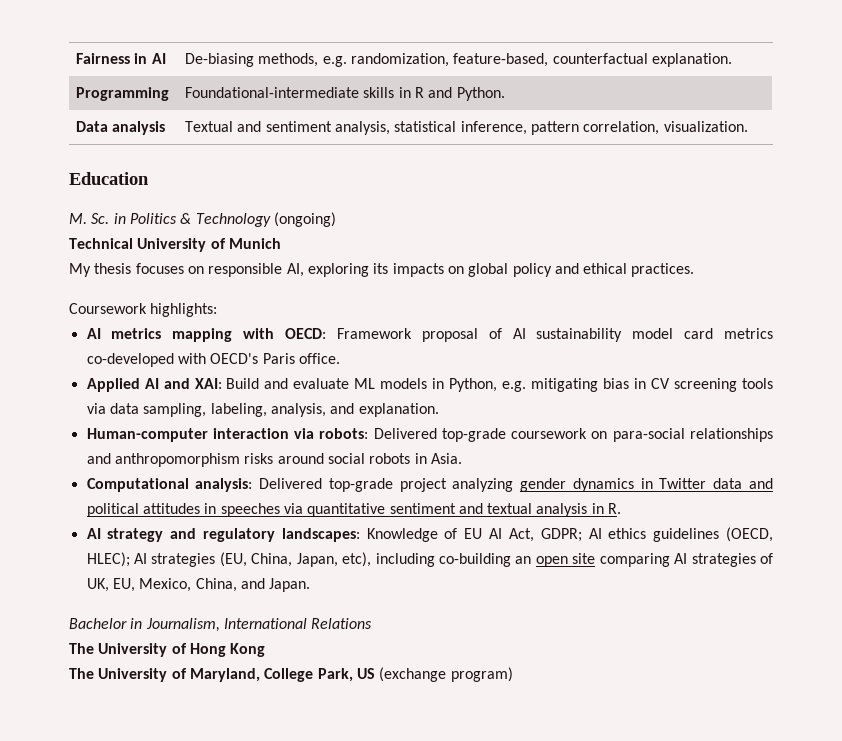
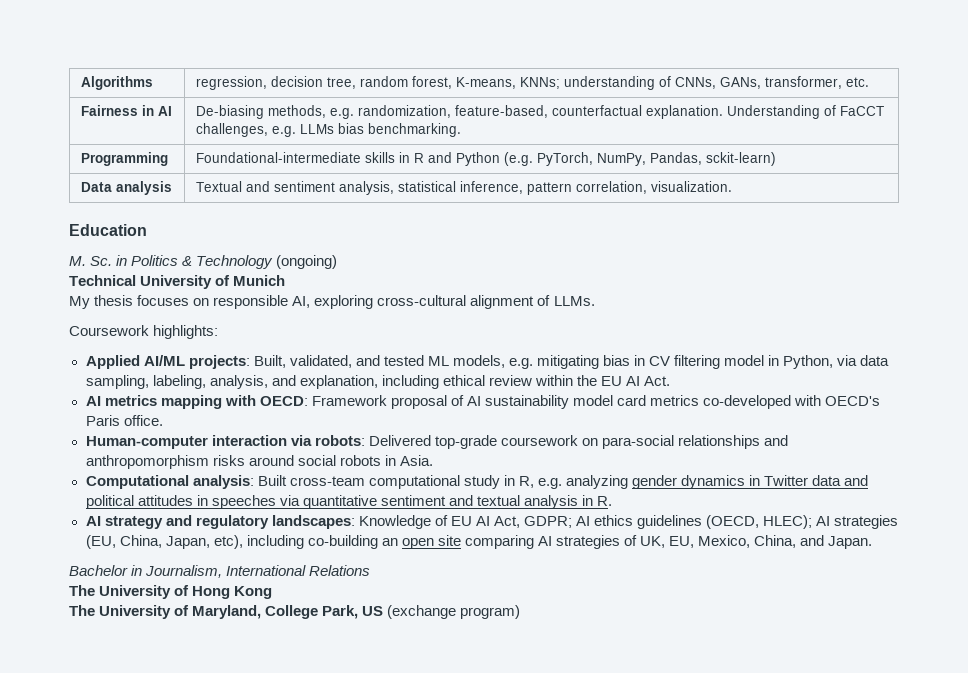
(76, 58) none -> [80,76,153,90] [195,76,869,90] Algorithms | regression, decision tree, random forest, K-means, KNNs; understanding of CNNs, GANs, transformer, etc. //
(732, 60) none -> [726,105,884,119] [195,123,461,137] Understanding of FaCCT challenges, e.g. LLMs bias benchmarking.
[456,87,505,101] Python. -> [455,152,776,166] Python (e.g. PyTorch, NumPy, Pandas, sckit-learn)
[373,263,695,277] [69,303,218,317] its impacts on global policy and ethical practices. // Coursework highlights: -> [377,295,595,309] [69,325,219,339] [85,355,890,369] [85,375,671,389] cross-cultural alignment of LLMs. // Coursework highlights: // Applied AI/ML projects: Built, validated, and tested ML models, e.g. mitigating bias in CV filtering model in Python, via data sampling, labeling, analysis, and explanation, including ethical review within the EU AI Act.
[86,378,773,392] [86,403,439,417] // Applied AI and XAI: Build and evaluate ML models in Python, e.g. mitigating bias in CV screening tools via data sampling, labeling, analysis, and explanation. -> (163, 420) none
[259,478,447,492] Delivered top-grade project -> [257,475,562,489] Built cross-team computational study in R, e.g.

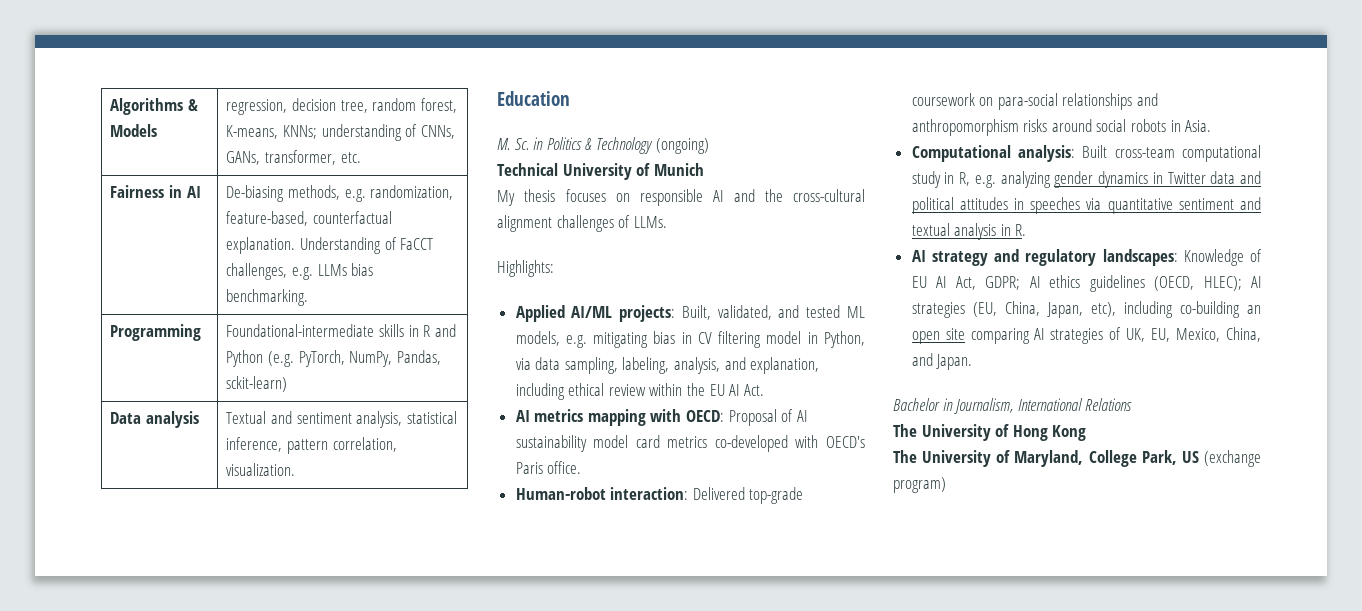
(153, 83) none -> [187,99,198,111] [110,124,158,137] & Models
[292,295,374,309] AI, exploring -> [713,189,783,202] AI and the
(535, 302) none -> [556,215,614,232] challenges
[69,325,219,339] Coursework highlights: -> [497,260,554,277] Highlights:
[311,395,447,409] Framework proposal -> [728,409,777,426] Proposal
[85,435,365,449] Human-computer interaction via robots: -> [515,487,689,500] Human-robot interaction:

